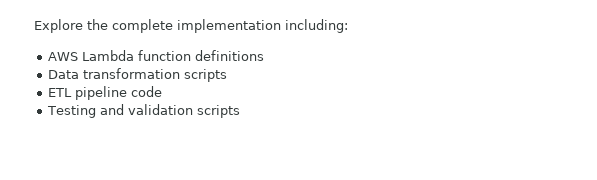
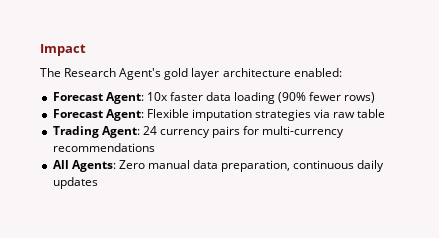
[34,19,348,33] [48,50,265,61] [48,68,228,82] [48,86,163,100] [47,104,241,118] Explore the complete implementation including: // AWS Lambda function definitions // Data transformation scripts // ETL pipeline code // Testing and validation scripts -> [40,44,86,56] [40,68,342,80] [52,92,376,104] [52,109,386,121] [52,126,345,138] [52,143,155,152] [52,160,385,172] [52,177,98,189] Impact // The Research Agent's gold layer architecture enabled: // Forecast Agent: 10x faster data loading (90% fewer rows) // Forecast Agent: Flexible imputation strategies via raw table // Trading Agent: 24 currency pairs for multi-currency recommendations // All Agents: Zero manual data preparation, continuous daily updates

